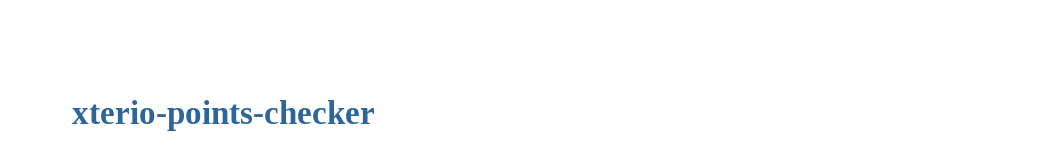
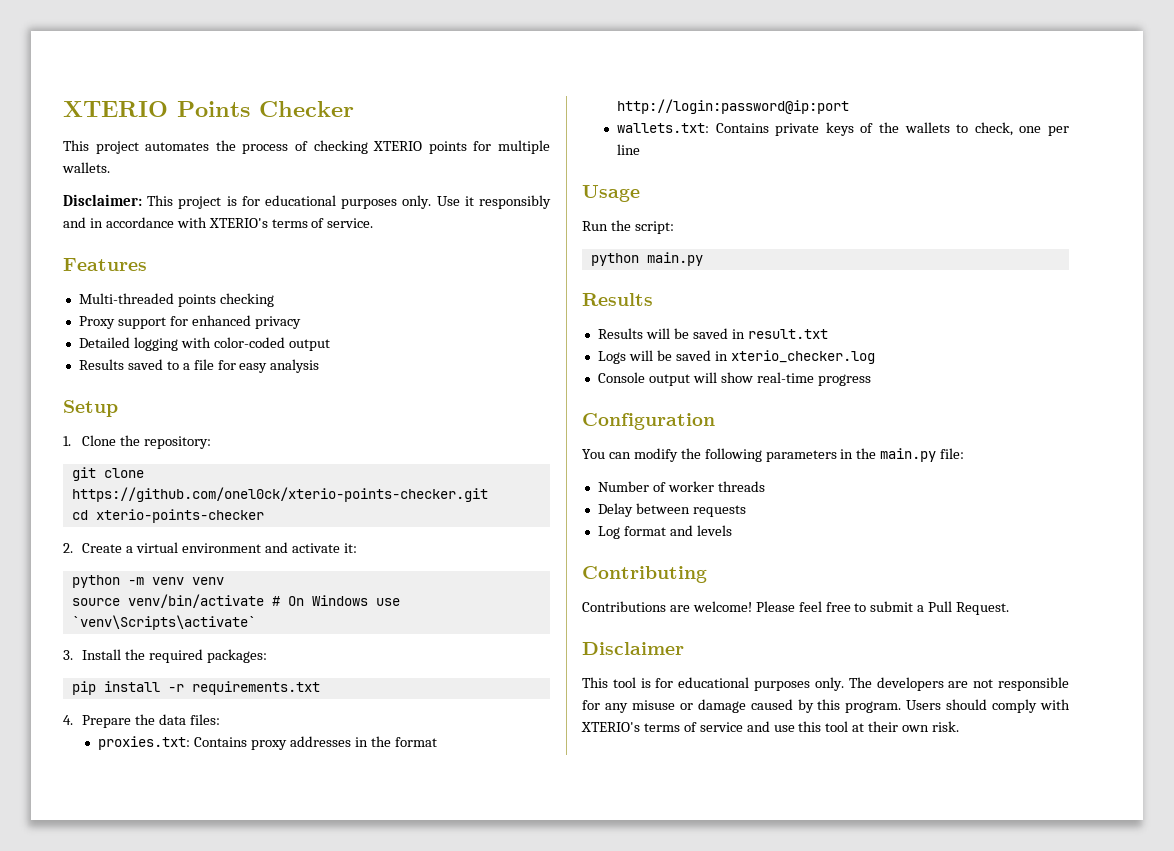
[72,100,375,131] xterio-points-checker -> [63,101,354,117] [63,140,550,154] [62,162,110,173] [63,194,551,209] [63,217,374,228] [63,258,147,271] [78,293,274,307] [78,315,301,329] [78,337,330,351] [78,359,320,373] [63,400,118,417] [63,435,211,449] [71,467,144,481] [71,487,488,502] [71,509,264,523] [63,542,357,553] [71,575,224,588] [71,594,400,608] [71,615,256,630] [63,649,267,663] [71,681,320,695] [63,714,220,728] [98,736,437,750] [617,99,850,114] [617,122,1069,136] [617,144,641,155] [582,185,640,202] [582,220,674,234] [590,252,703,266] [582,293,653,306] [597,328,828,339] [597,350,875,364] [597,372,871,386] [582,413,715,430] [582,448,965,462] [597,481,765,492] [597,503,746,517] [597,525,732,539] [582,566,707,583] [582,601,1010,615] [582,642,684,655] [582,677,1069,691] [582,699,1070,713] [581,721,960,732] XTERIO Points Checker // This project automates the process of checking XTERIO points for multiple wallets. // Disclaimer: This project is for educational purposes only. Use it responsibly and in accordance with XTERIO's terms of service. // Features // Multi-threaded points checking // Proxy support for enhanced privacy // Detailed logging with color-coded output // Results saved to a file for easy analysis // Setup // 1. Clone the repository: // git clone https://github.com/onel0ck/xterio-points-checker.git // cd xterio-points-checker // 2. Create a virtual environment and activate it: // python -m venv venv // source venv/bin/activate # On Windows use `venv\Scripts\activate` // 3. Install the required packages: // pip install -r requirements.txt // 4. Prepare the data files: // proxies.txt: Contains proxy addresses in the format http://login:password@ip:port // wallets.txt: Contains private keys of the wallets to check, one per line // Usage // Run the script: // python main.py // Results // Results will be saved in result.txt // Logs will be saved in xterio_checker.log // Console output will show real-time progress // Configuration // You can modify the following parameters in the main.py file: // Number of worker threads // Delay between requests // Log format and levels // Contributing // Contributions are welcome! Please feel free to submit a Pull Request. // Disclaimer // This tool is for educational purposes only. The developers are not responsible for any misuse or damage caused by this program. Users should comply with XTERIO's terms of service and use this tool at their own risk.

